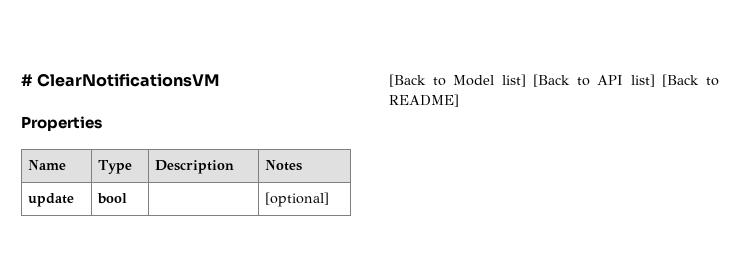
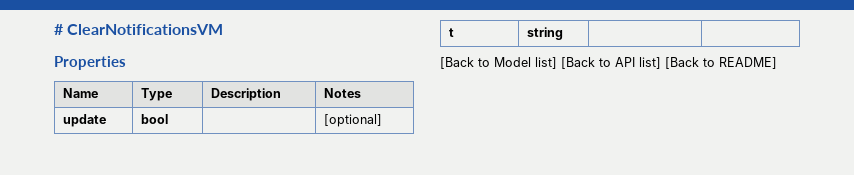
(330, 199) none -> [449,28,455,37] [527,27,564,40] // t | string | |

